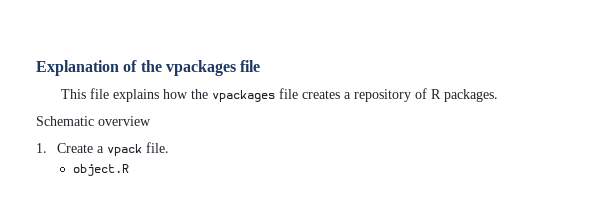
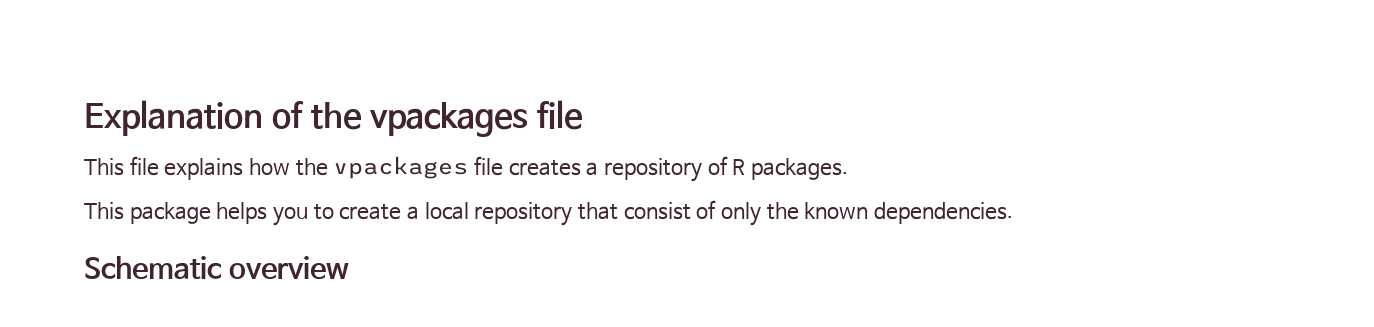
[36,116,151,126] [36,142,170,156] [72,164,129,176] Schematic overview // 1. Create a vpack file. // object.R -> [84,200,1013,226] [84,256,349,280] This package helps you to create a local repository that consist of only the known dependencies. // Schematic overview

